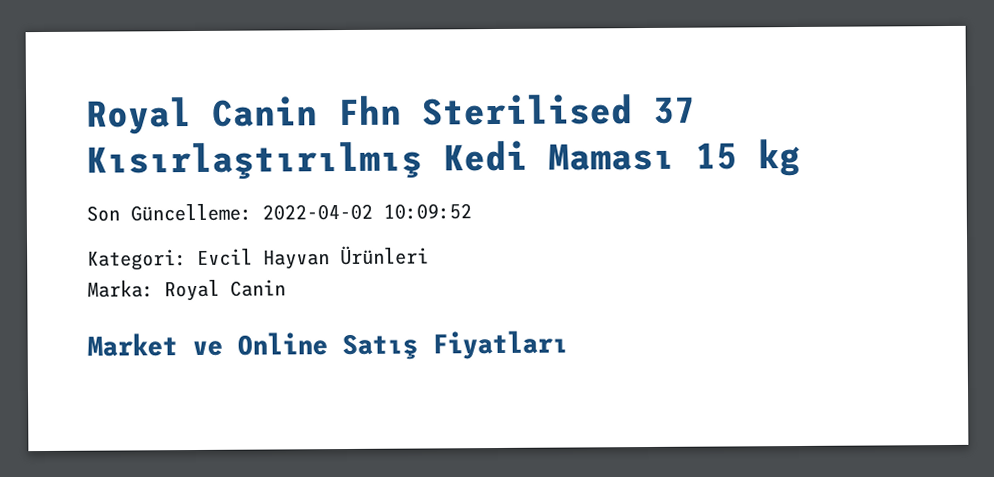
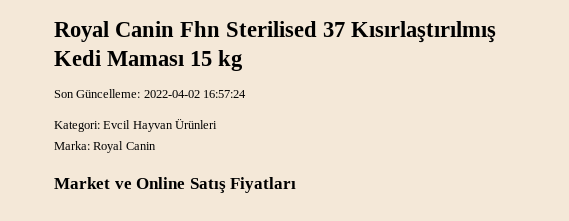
[383,203,472,220] 10:09:52 -> [203,90,247,98] 16:57:24

